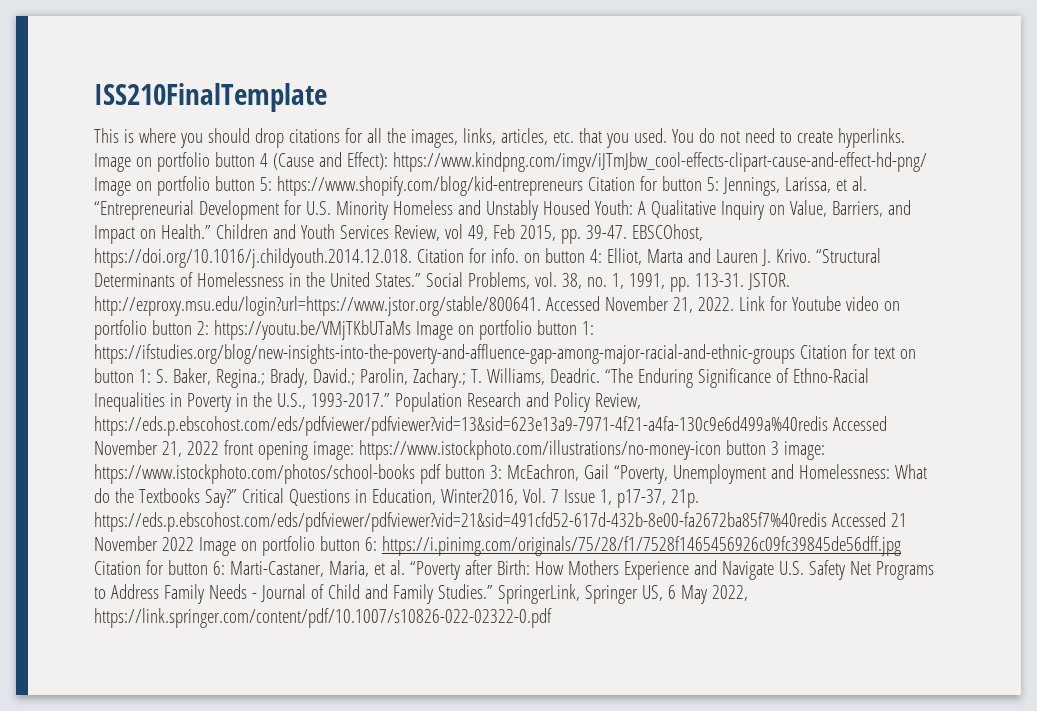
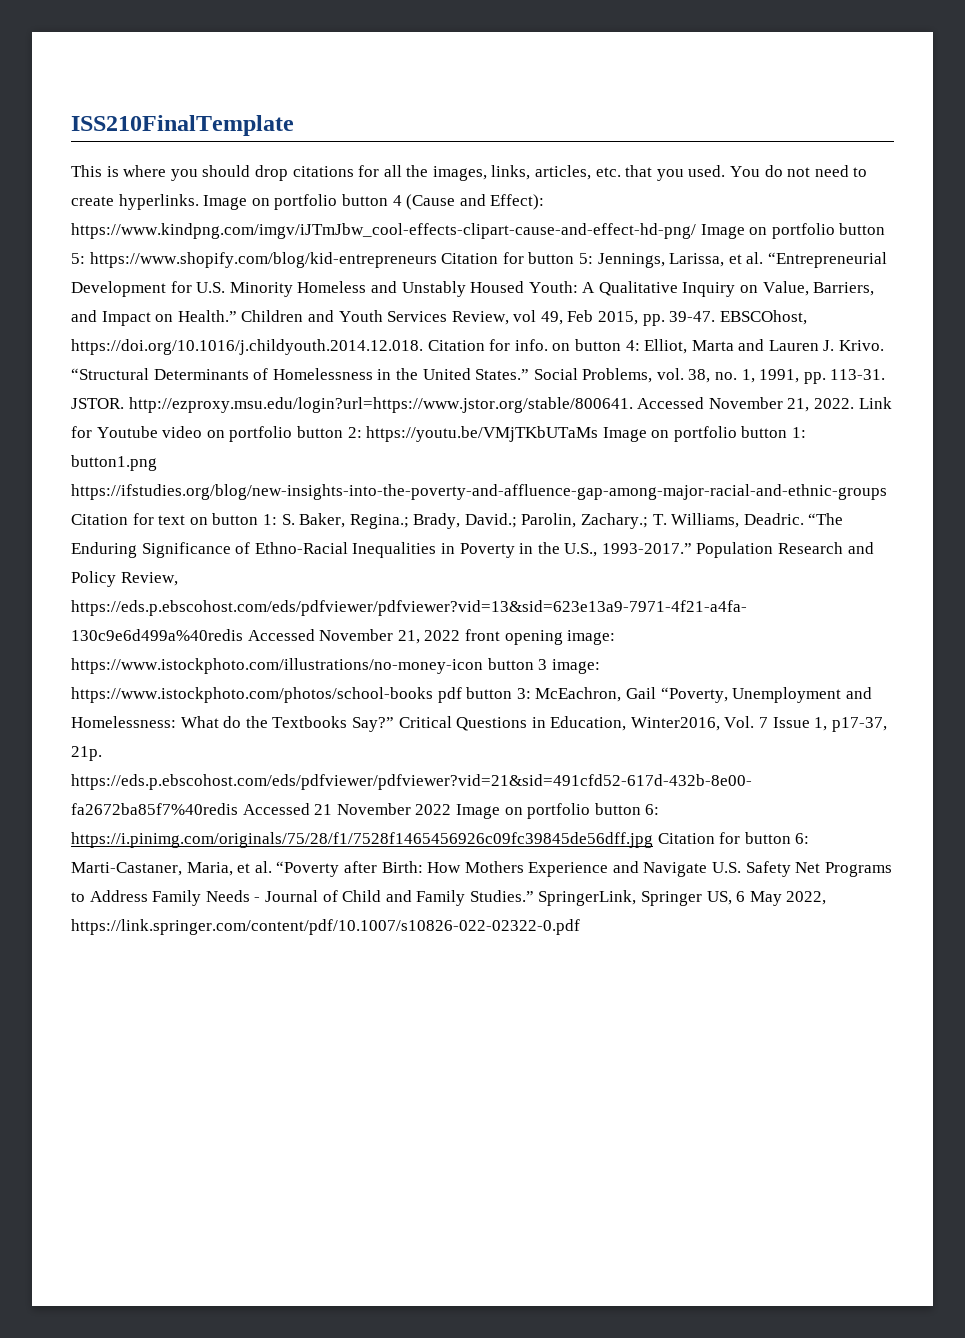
(594, 328) none -> [71,455,157,471] button1.png

